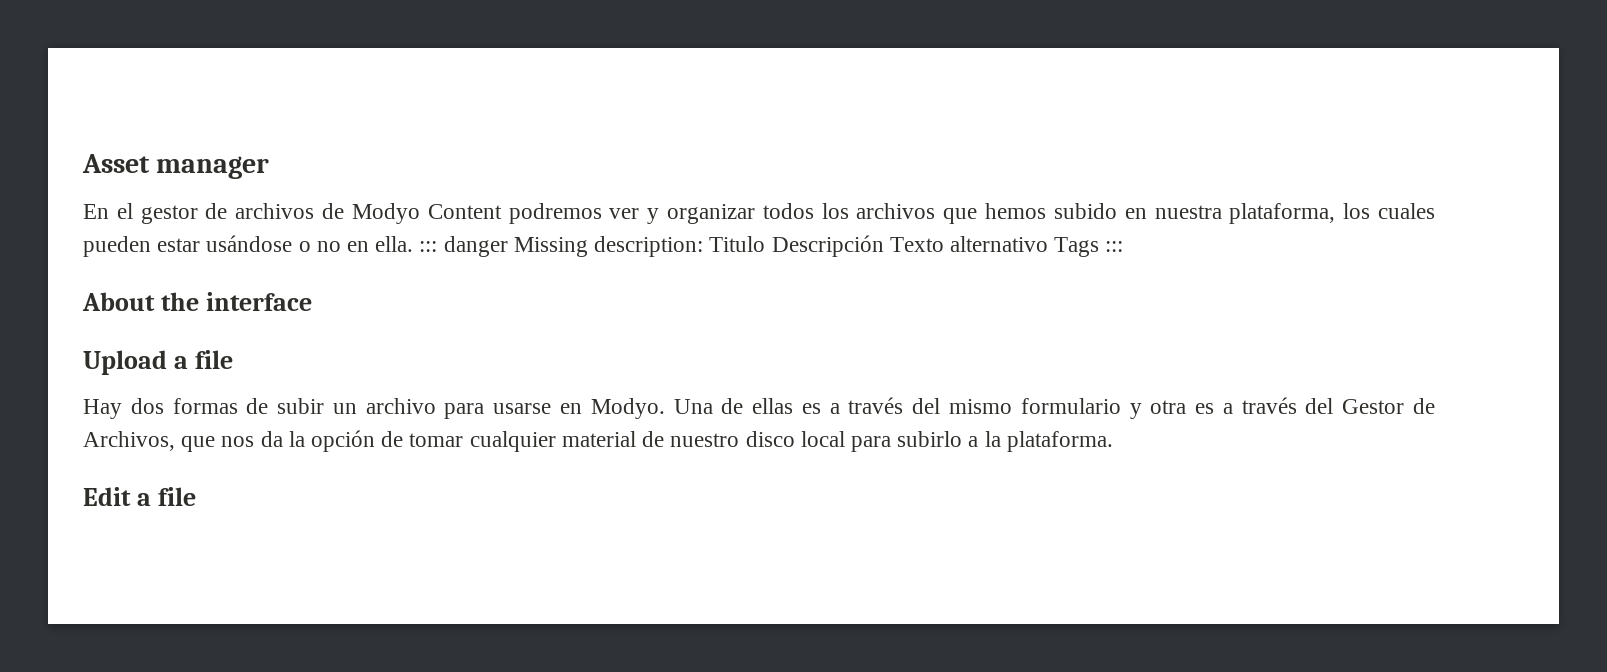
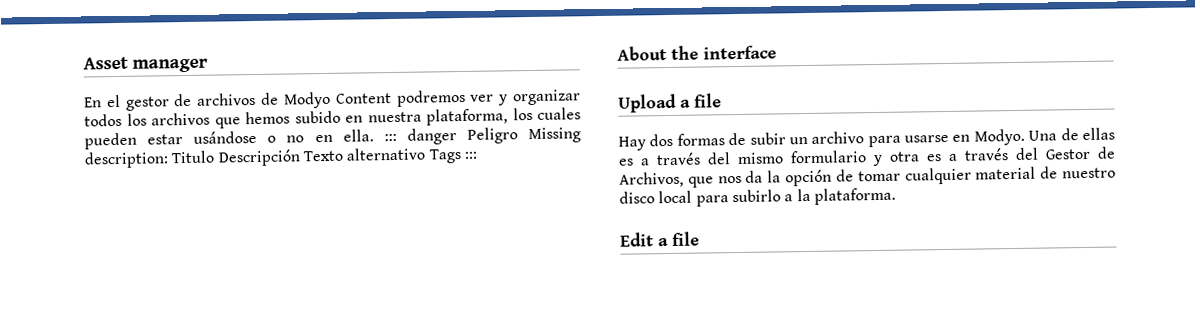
(508, 246) none -> [466,127,518,144] Peligro

